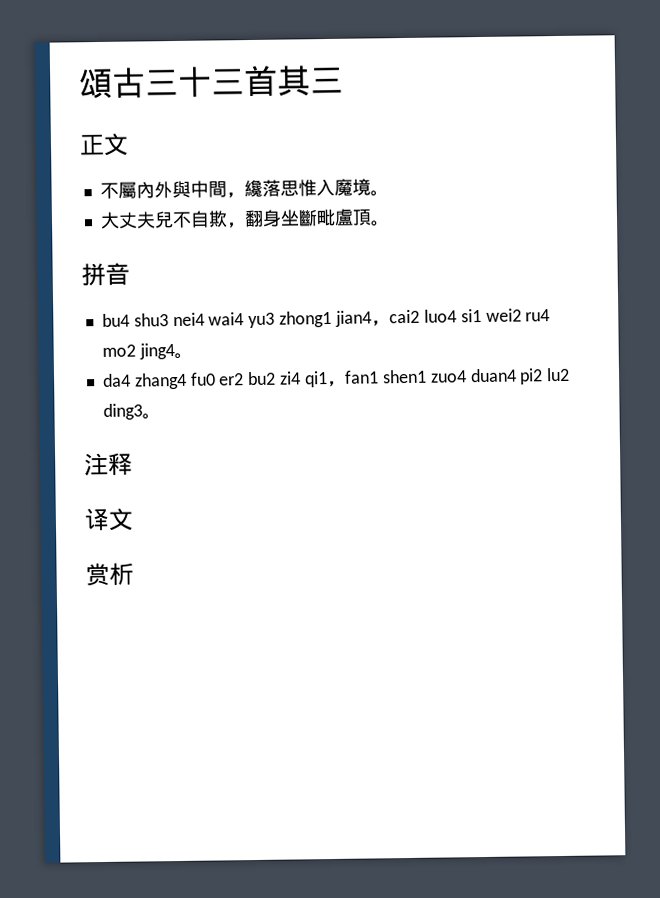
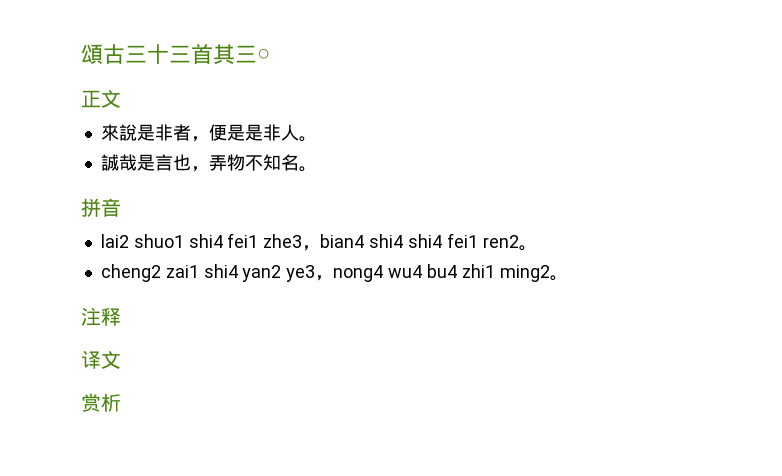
(344, 80) none -> [257,49,270,62] ○
[99,178,389,199] [99,208,390,229] [81,262,130,287] [101,308,551,329] [101,343,193,360] [101,367,571,390] [102,403,143,420] 不屬內外與中間，纔落思惟入魔境。 // 大丈夫兒不自欺，翻身坐斷毗盧頂。 // 拼音 // bu4 shu3 nei4 wai4 yu3 zhong1 jian4，cai2 luo4 si1 wei2 ru4 mo2 jing4。 // da4 zhang4 fu0 er2 bu2 zi4 qi1，fan1 shen1 zuo4 duan4 pi2 lu2 ding3 -> [100,124,317,142] [100,154,317,172] [81,198,121,217] [100,233,537,251] [100,264,550,282] 來說是非者，便是是非人。 // 誠哉是言也，弄物不知名。 // 拼音 // lai2 shuo1 shi4 fei1 zhe3，bian4 shi4 shi4 fei1 ren2。 // cheng2 zai1 shi4 yan2 ye3，nong4 wu4 bu4 zhi1 ming2

